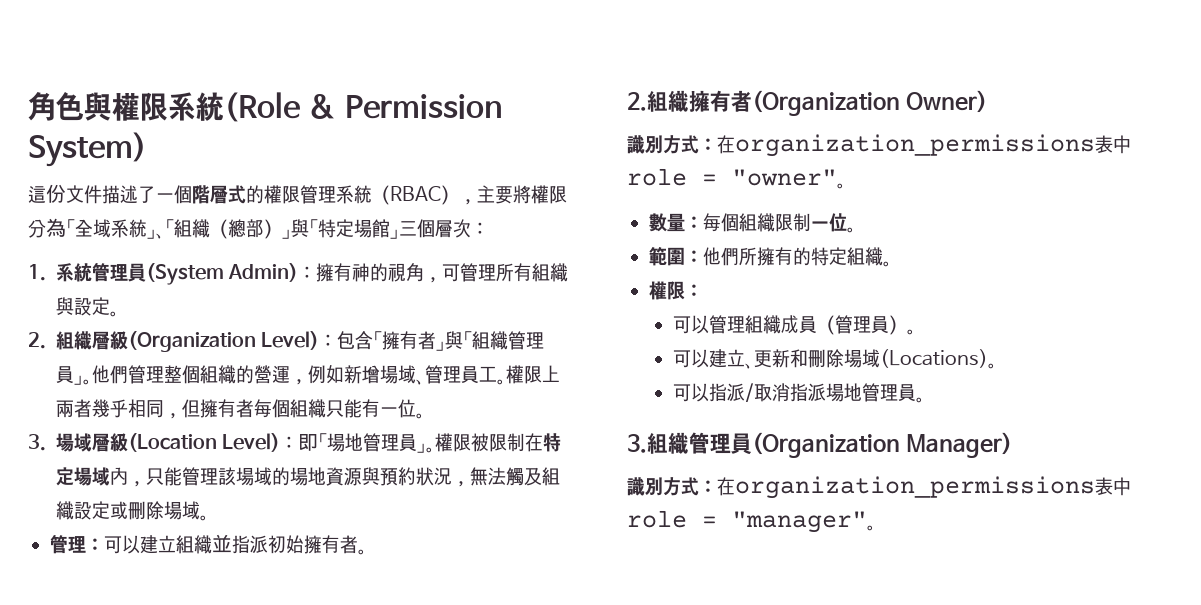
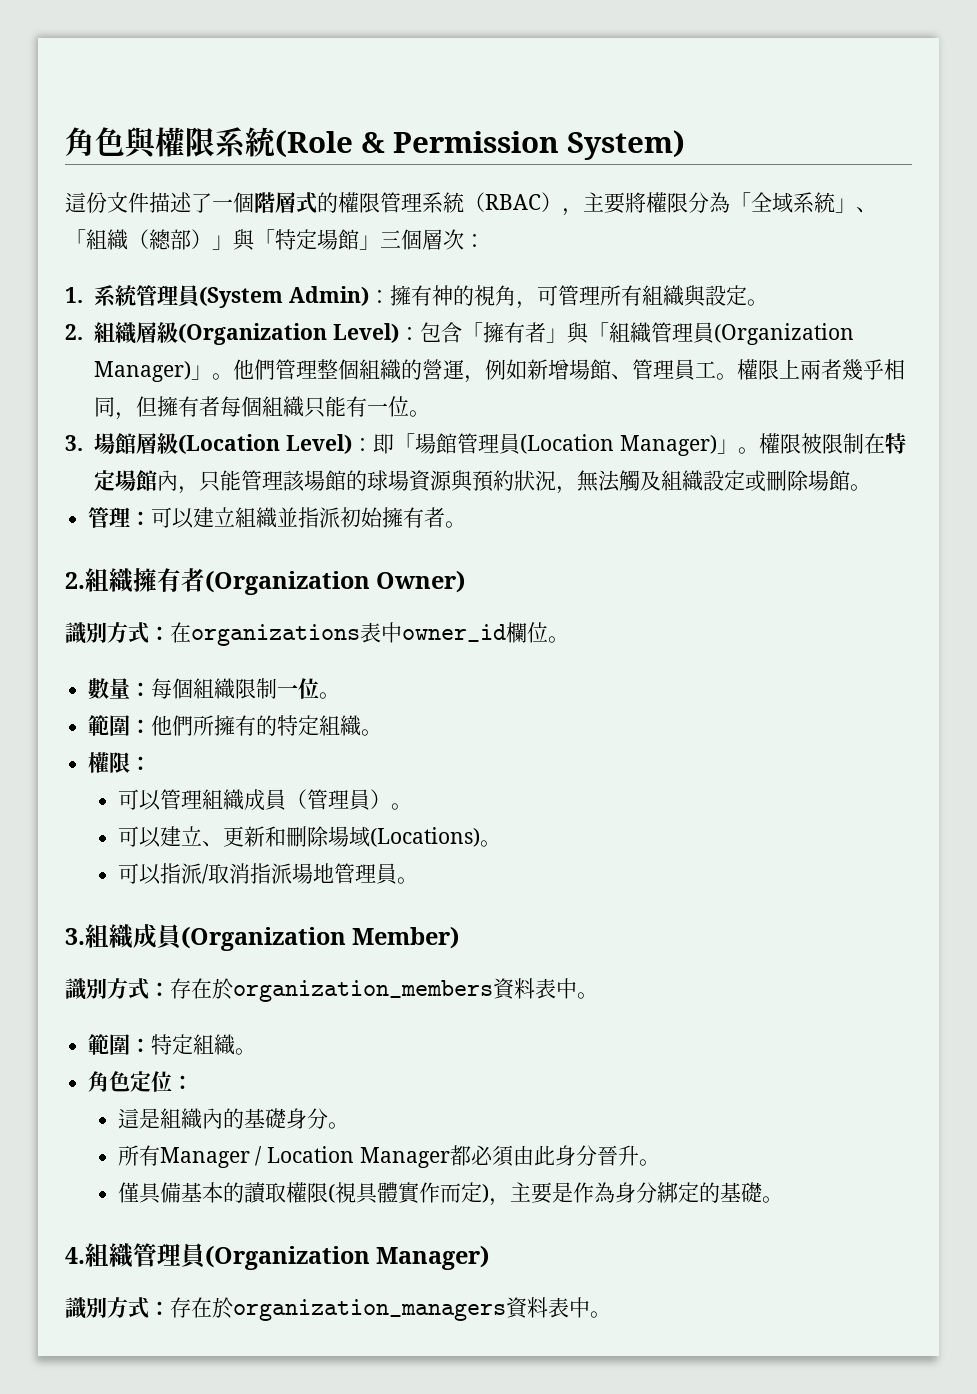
(74, 375) none -> [714,323,855,345] [94,361,192,382] (Organization Manager)
[398,365,416,384] 域 -> [590,359,612,380] 館
[74,433,92,452] 域 -> [115,433,137,454] 館
[345,433,418,452] 地管理員 -> [436,433,717,456] 館管理員(Location Manager)
[92,467,110,486] 域 -> [136,470,158,491] 館
[254,467,326,486] 域的場地 -> [325,470,410,491] 館的球場
[182,501,200,520] 域 -> [829,470,851,491] 館
[735,134,1131,157] [627,168,837,186] organization_permissions表中role = "owner" -> [191,622,548,646] organizations表中owner_id欄位
(689, 443) none -> [133,924,460,951] [65,978,598,1002] [88,1034,257,1055] [88,1071,194,1092] [117,1108,349,1129] [117,1145,660,1168] [117,1182,783,1206] [65,1243,134,1268] 成員(Organization Member) // 識別方式：存在於organization_members資料表中。 // 範圍：特定組織。 // 角色定位： // 這是組織內的基礎身分。 // 所有Manager / Location Manager都必須由此身分晉升。 // 僅具備基本的讀取權限(視具體實作而定)，主要是作為身分綁定的基礎。 // 4.組織
[717,476,1131,499] [627,510,867,533] 在organization_permissions表中role = "manager" -> [170,1297,590,1321] 存在於organization_managers資料表中

